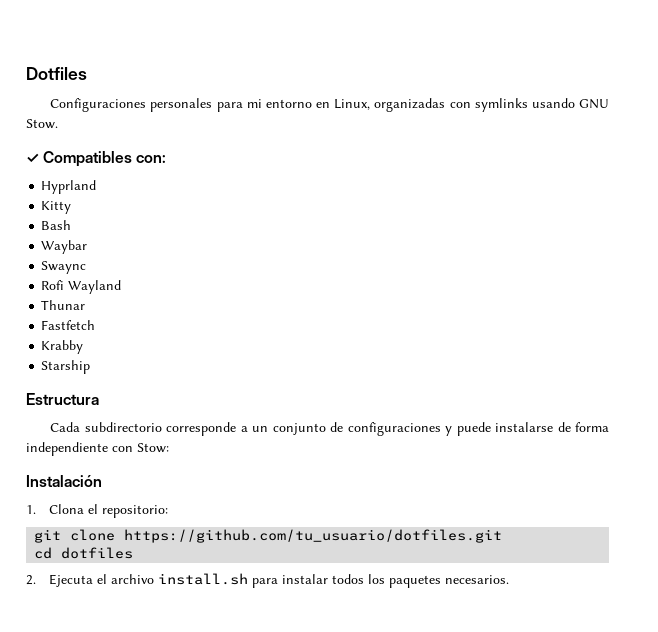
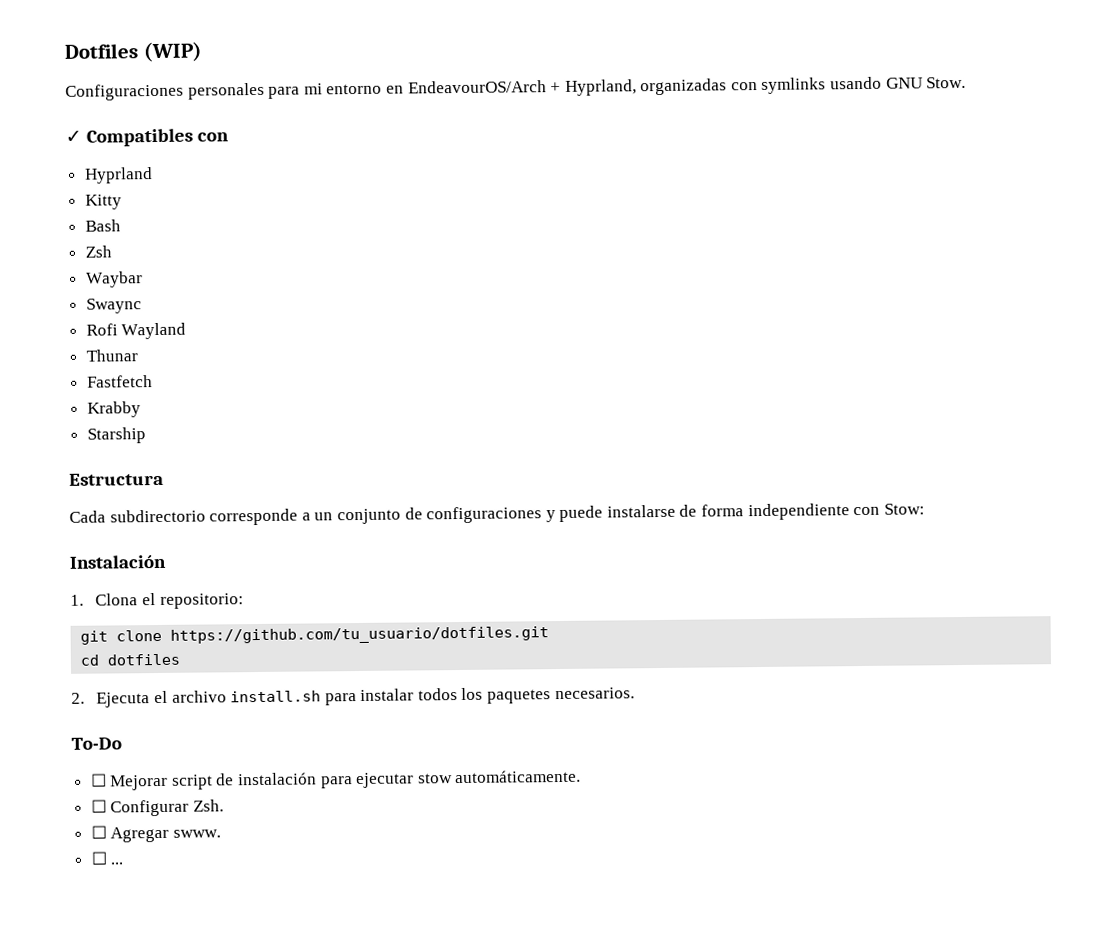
(87, 73) none -> [142,41,202,63] (WIP)
[334,99,371,110] Linux, -> [407,79,637,96] EndeavourOS/Arch + Hyprland,
[136,155,167,163] con: -> [197,132,230,142] con
(72, 225) none -> [84,245,112,258] // Zsh
(509, 579) none -> [71,737,122,750] [90,769,582,791] [90,799,224,817] [90,825,221,843] [90,851,124,865] // To-Do // ☐ Mejorar script de instalación para ejecutar stow automáticamente. // ☐ Configurar Zsh. // ☐ Agregar swww. // ☐ ...

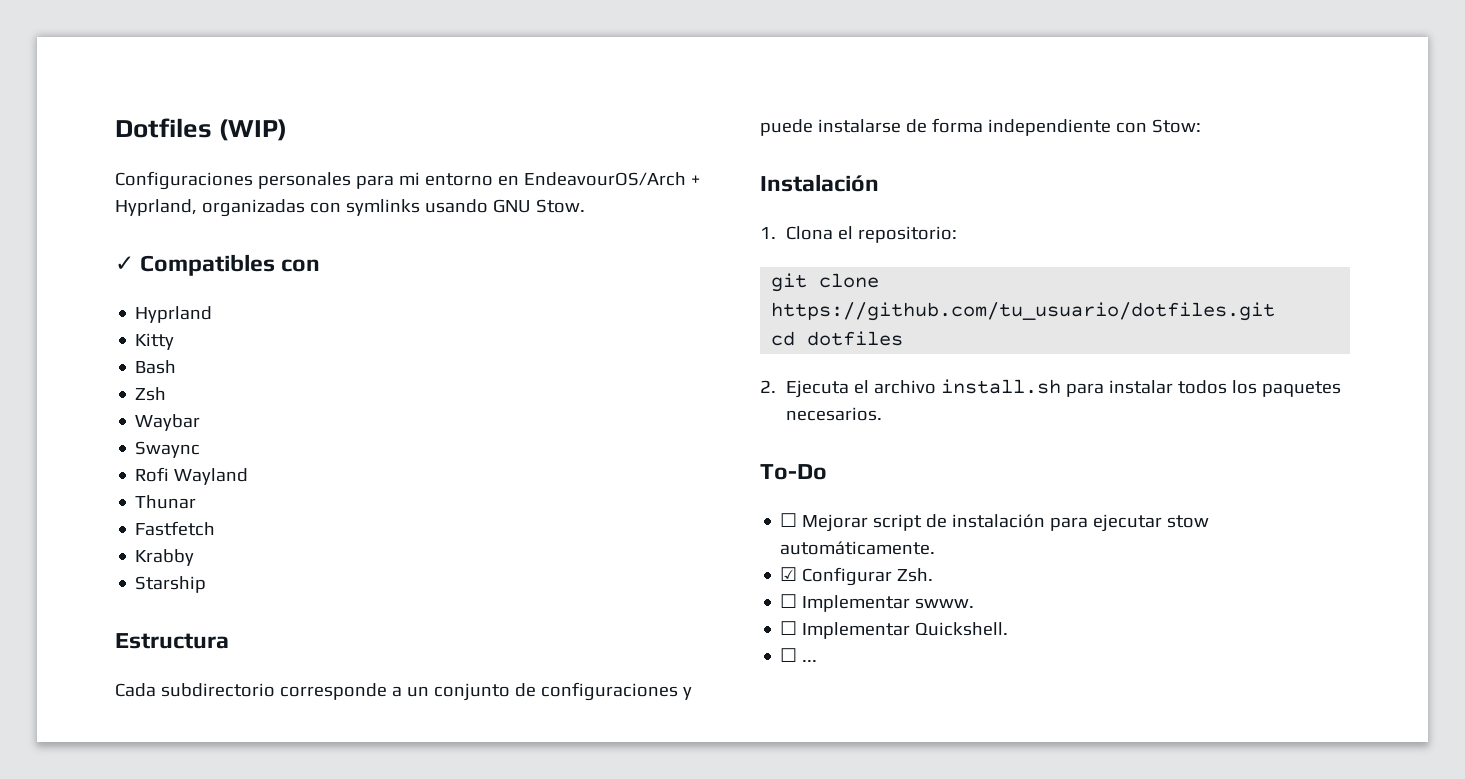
[90,799,107,813] ☐ -> [780,567,798,581] ☑
[110,826,170,843] Agregar -> [802,595,911,612] Implementar
(221, 833) none -> [780,621,1009,639] // ☐ Implementar Quickshell.

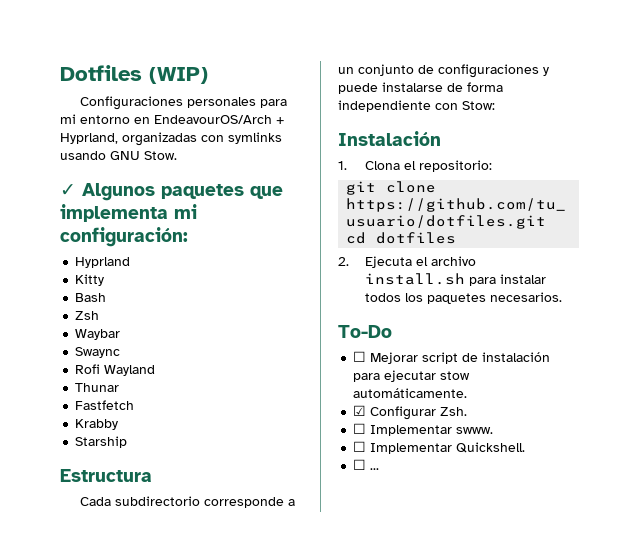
[140,254,321,276] Compatibles con -> [82,183,283,201] [60,204,197,222] [60,227,188,247] Algunos paquetes que implementa mi configuración:

